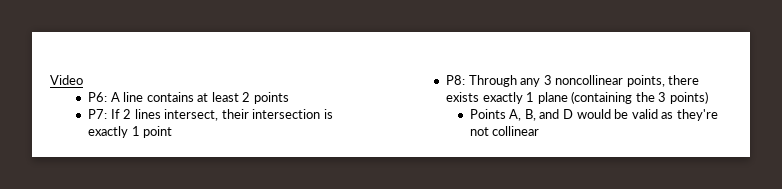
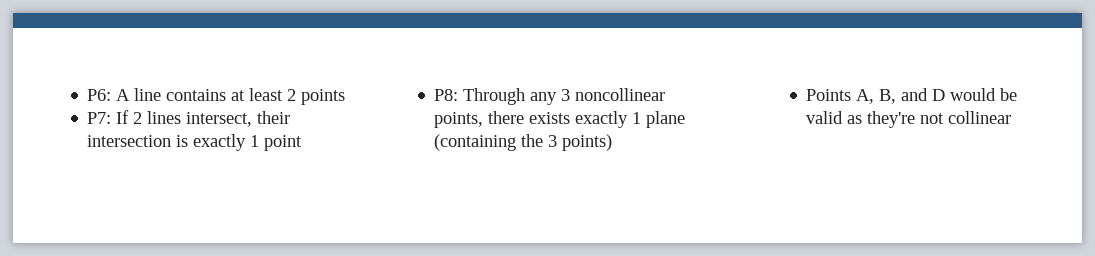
[50,75,83,85] Video // -> (87, 95) none

